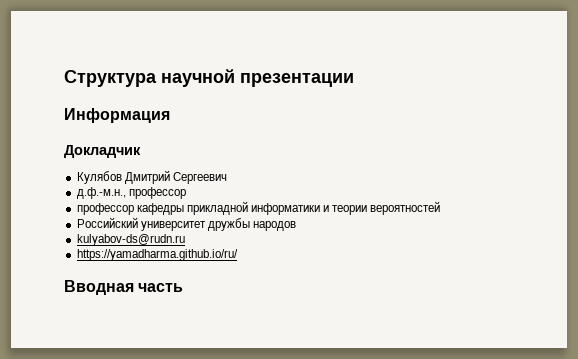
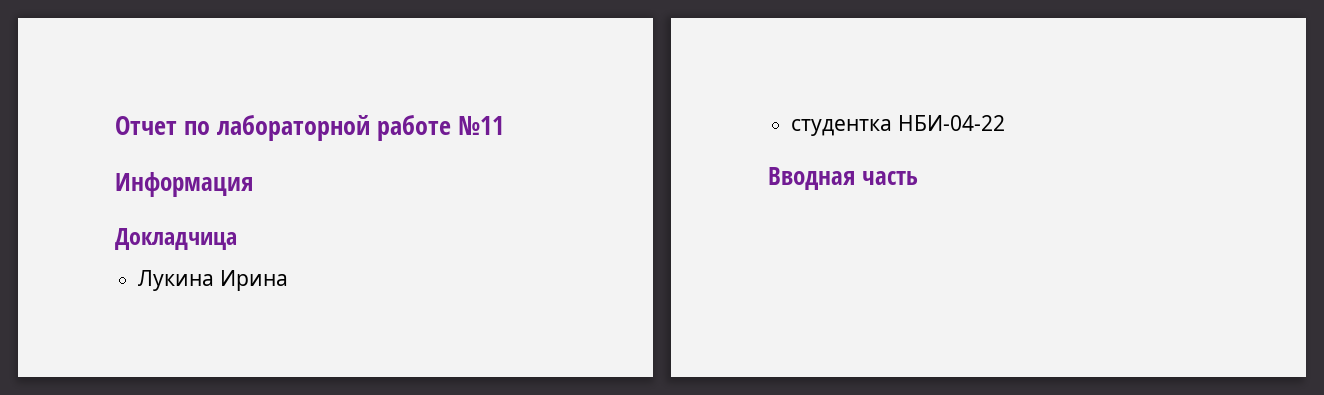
[64,69,354,87] [64,108,170,123] [64,145,141,158] [76,170,227,184] [76,187,186,199] [76,201,441,215] [76,217,296,231] [76,234,185,246] [76,249,238,261] Структура научной презентации // Информация // Докладчик // Кулябов Дмитрий Сергеевич // д.ф.-м.н., профессор // профессор кафедры прикладной информатики и теории вероятностей // Российский университет дружбы народов // kulyabov-ds@rudn.ru // https://yamadharma.github.io/ru/ -> [115,115,505,141] [115,172,253,197] [115,228,237,250] [138,270,288,291] [791,115,1005,136] Отчет по лабораторной работе №11 // Информация // Докладчица // Лукина Ирина // студентка НБИ-04-22

